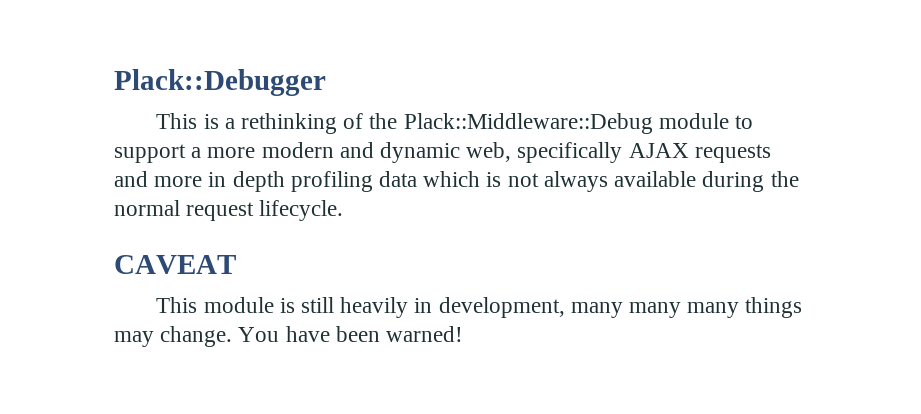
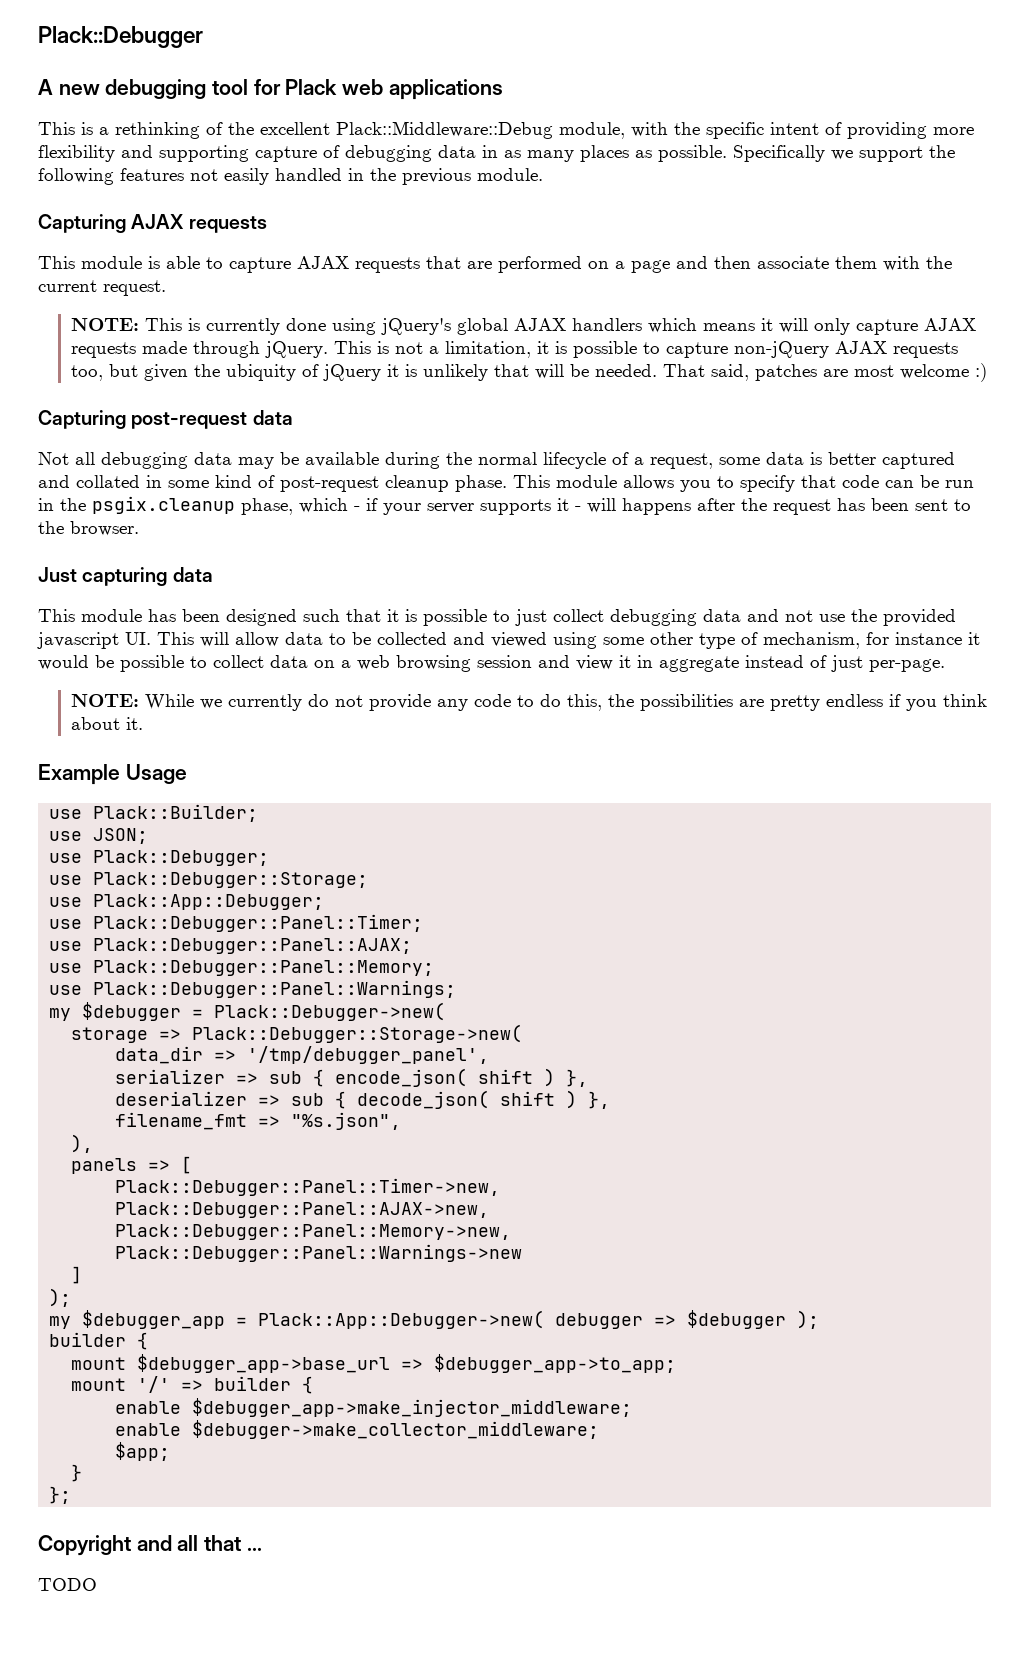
(326, 82) none -> [38,79,503,100] // A new debugging tool for Plack web applications
[403,113,753,134] [114,142,771,163] [114,171,799,192] [114,200,344,221] [114,255,236,274] [156,297,803,318] [114,326,464,347] Plack::Middleware::Debug module to support a more modern and dynamic web, specifically AJAX requests and more in depth profiling data which is not always available during the normal request lifecycle. // CAVEAT // This module is still heavily in development, many many many things may change. You have been warned! -> [260,121,974,139] [38,145,955,162] [38,168,543,185] [38,214,267,233] [38,256,952,273] [38,280,166,296] [71,318,977,335] [71,341,959,358] [71,363,988,382] [38,410,293,429] [38,452,955,469] [38,475,974,492] [38,496,971,515] [38,521,139,536] [38,567,213,586] [38,609,956,626] [37,632,980,649] [38,655,945,672] [71,694,988,711] [71,717,144,730] [38,764,187,785] [49,804,259,822] [49,828,149,844] [49,850,270,866] [49,872,369,888] [49,894,325,910] [49,914,424,932] [49,938,413,954] [49,960,435,976] [49,980,457,998] [49,1002,446,1021] [71,1024,523,1043] [115,1046,490,1064] [115,1068,589,1087] [115,1090,611,1109] [115,1112,402,1130] [71,1134,94,1153] [71,1156,193,1174] [115,1178,501,1196] [115,1202,490,1218] [115,1224,512,1240] [115,1244,523,1262] [71,1266,83,1284] [49,1288,72,1307] [49,1310,820,1329] [49,1332,149,1350] [71,1354,677,1373] [71,1376,314,1394] [115,1398,633,1417] [115,1420,600,1439] [115,1442,171,1461] [71,1464,83,1482] [49,1486,72,1504] [38,1535,262,1556] [38,1578,97,1591] excellent Plack::Middleware::Debug module, with the specific intent of providing more flexibility and supporting capture of debugging data in as many places as possible. Specifically we support the following features not easily handled in the previous module. // Capturing AJAX requests // This module is able to capture AJAX requests that are performed on a page and then associate them with the current request. // NOTE: This is currently done using jQuery's global AJAX handlers which means it will only capture AJAX requests made through jQuery. This is not a limitation, it is possible to capture non-jQuery AJAX requests too, but given the ubiquity of jQuery it is unlikely that will be needed. That said, patches are most welcome :) // Capturing post-request data // Not all debugging data may be available during the normal lifecycle of a request, some data is better captured and collated in some kind of post-request cleanup phase. This module allows you to specify that code can be run in the psgix.cleanup phase, which - if your server supports it - will happens after the request has been sent to the browser. // Just capturing data // This module has been designed such that it is possible to just collect debugging data and not use the provided javascript UI. This will allow data to be collected and viewed using some other type of mechanism, for instance it would be possible to collect data on a web browsing session and view it in aggregate instead of just per-page. // NOTE: While we currently do not provide any code to do this, the possibilities are pretty endless if you think about it. // Example Usage // use Plack::Builder; // use JSON; // use Plack::Debugger; // use Plack::Debugger::Storage; // use Plack::App::Debugger; // use Plack::Debugger::Panel::Timer; // use Plack::Debugger::Panel::AJAX; // use Plack::Debugger::Panel::Memory; // use Plack::Debugger::Panel::Warnings; // my $debugger = Plack::Debugger->new( // storage => Plack::Debugger::Storage->new( // data_dir => '/tmp/debugger_panel', // serializer => sub { encode_json( shift ) }, // deserializer => sub { decode_json( shift ) }, // filename_fmt => "%s.json", // ), // panels => [ // Plack::Debugger::Panel::Timer->new, // Plack::Debugger::Panel::AJAX->new, // Plack::Debugger::Panel::Memory->new, // Plack::Debugger::Panel::Warnings->new // ] // ); // my $debugger_app = Plack::App::Debugger->new( debugger => $debugger ); // builder { // mount $debugger_app->base_url => $debugger_app->to_app; // mount '/' => builder { // enable $debugger_app->make_injector_middleware; // enable $debugger->make_collector_middleware; // $app; // } // }; // Copyright and all that ... // TODO

